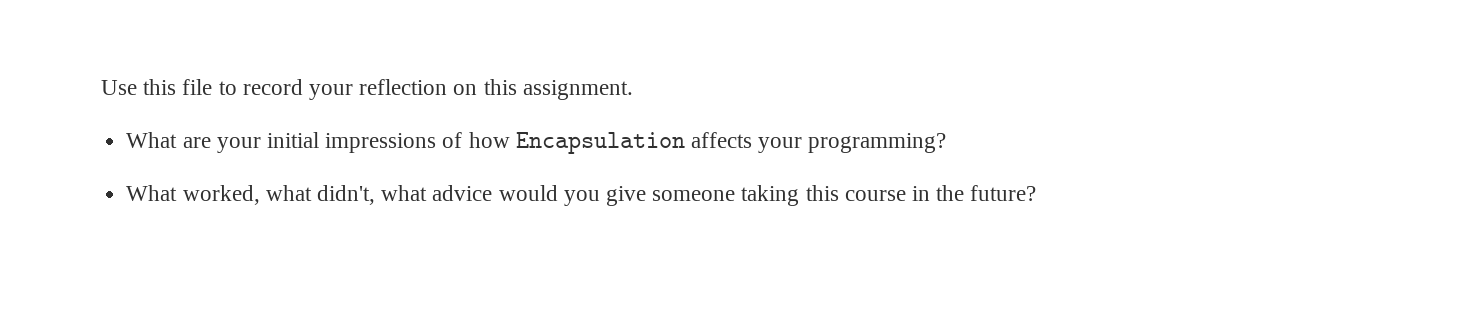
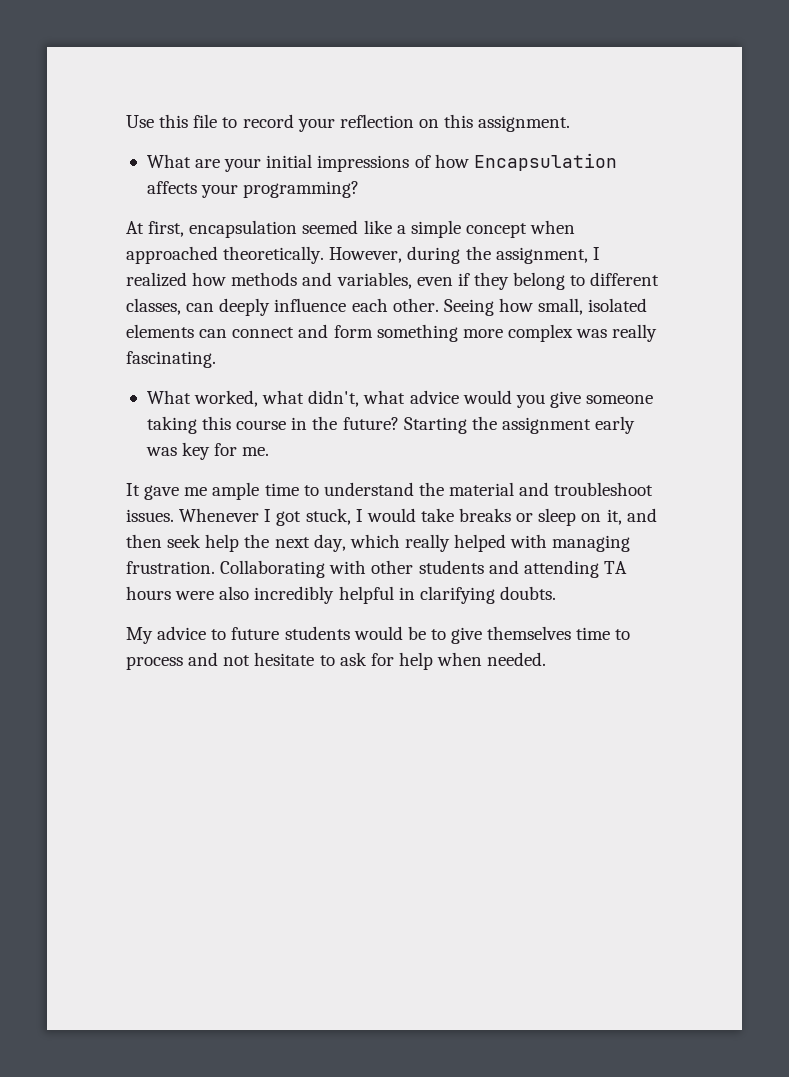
(947, 143) none -> [126,220,576,238] [126,246,600,264] [126,272,660,290] [126,298,648,316] [126,324,658,342] [126,351,216,368] // At first, encapsulation seemed like a simple concept when approached theoretically. However, during the assignment, I realized how methods and variables, even if they belong to different classes, can deeply influence each other. Seeing how small, isolated elements can connect and form something more complex was really fascinating.
(1037, 193) none -> [403,416,636,434] [145,442,270,460] [126,482,654,500] [126,508,657,526] [126,534,631,552] [126,560,627,578] [126,586,556,604] [126,626,631,644] [126,652,547,670] Starting the assignment early was key for me. // It gave me ample time to understand the material and troubleshoot issues. Whenever I got stuck, I would take breaks or sleep on it, and then seek help the next day, which really helped with managing frustration. Collaborating with other students and attending TA hours were also incredibly helpful in clarifying doubts. // My advice to future students would be to give themselves time to process and not hesitate to ask for help when needed.

